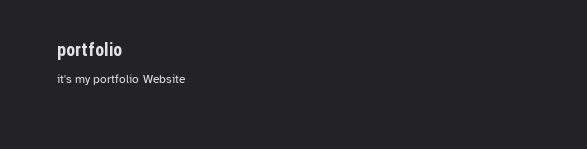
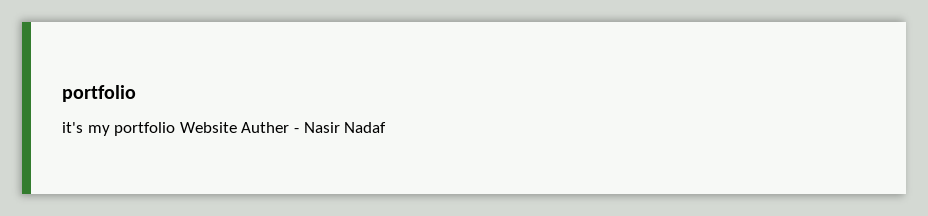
(186, 78) none -> [241,122,387,133] Auther - Nasir Nadaf

